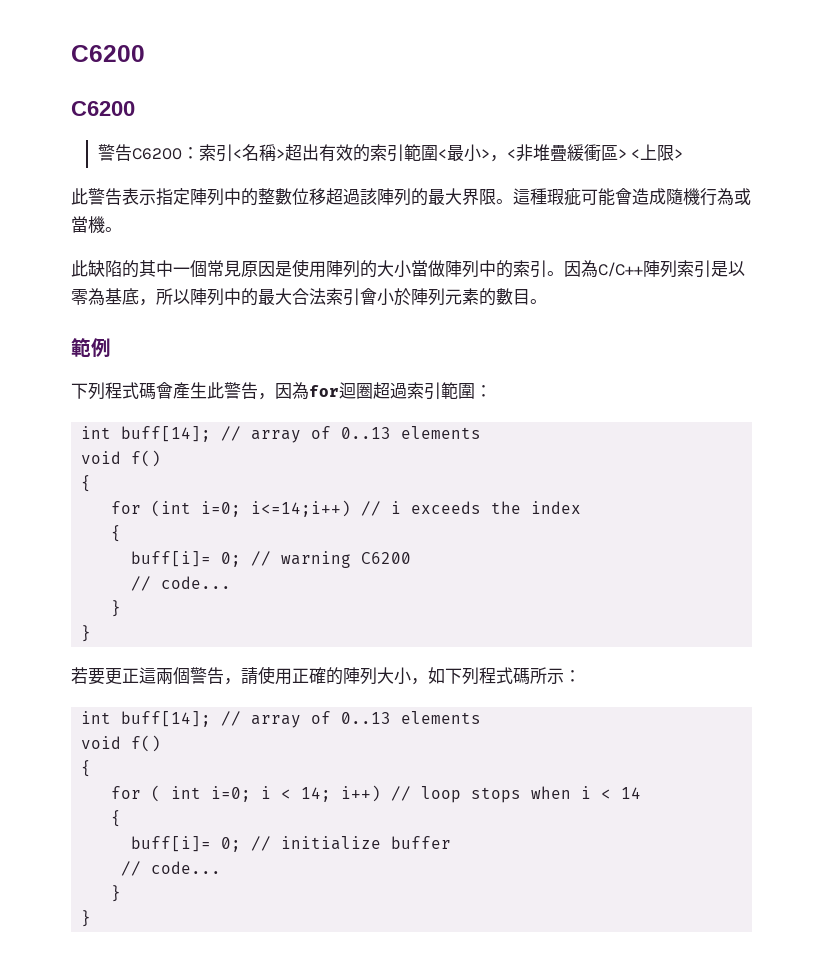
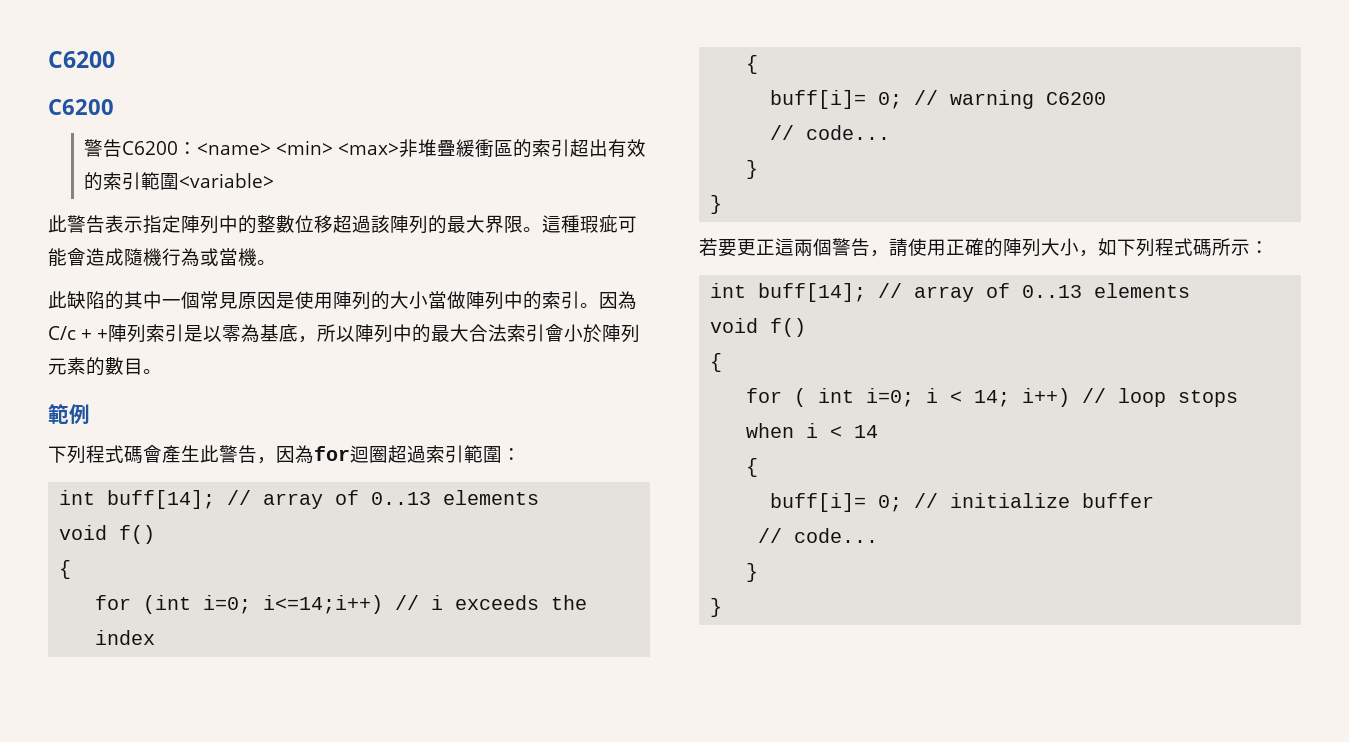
[198,144,285,162] 索引<名稱> -> [196,139,570,158] <name> <min> <max>非堆疊緩衝區的索引
[437,144,684,162] <最小>，<非堆疊緩衝區> <上限> -> [178,173,274,188] <variable>
[598,262,643,277] C/C++ -> [48,326,108,340] C/c + +

